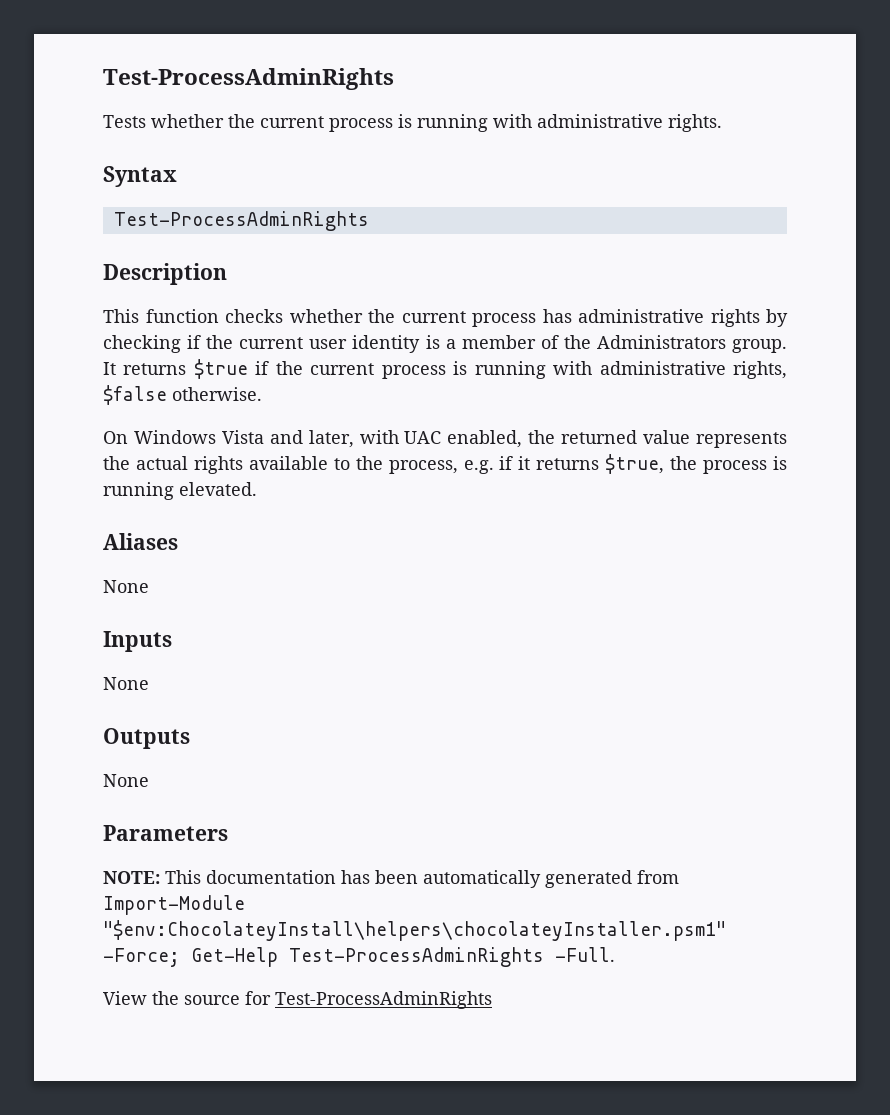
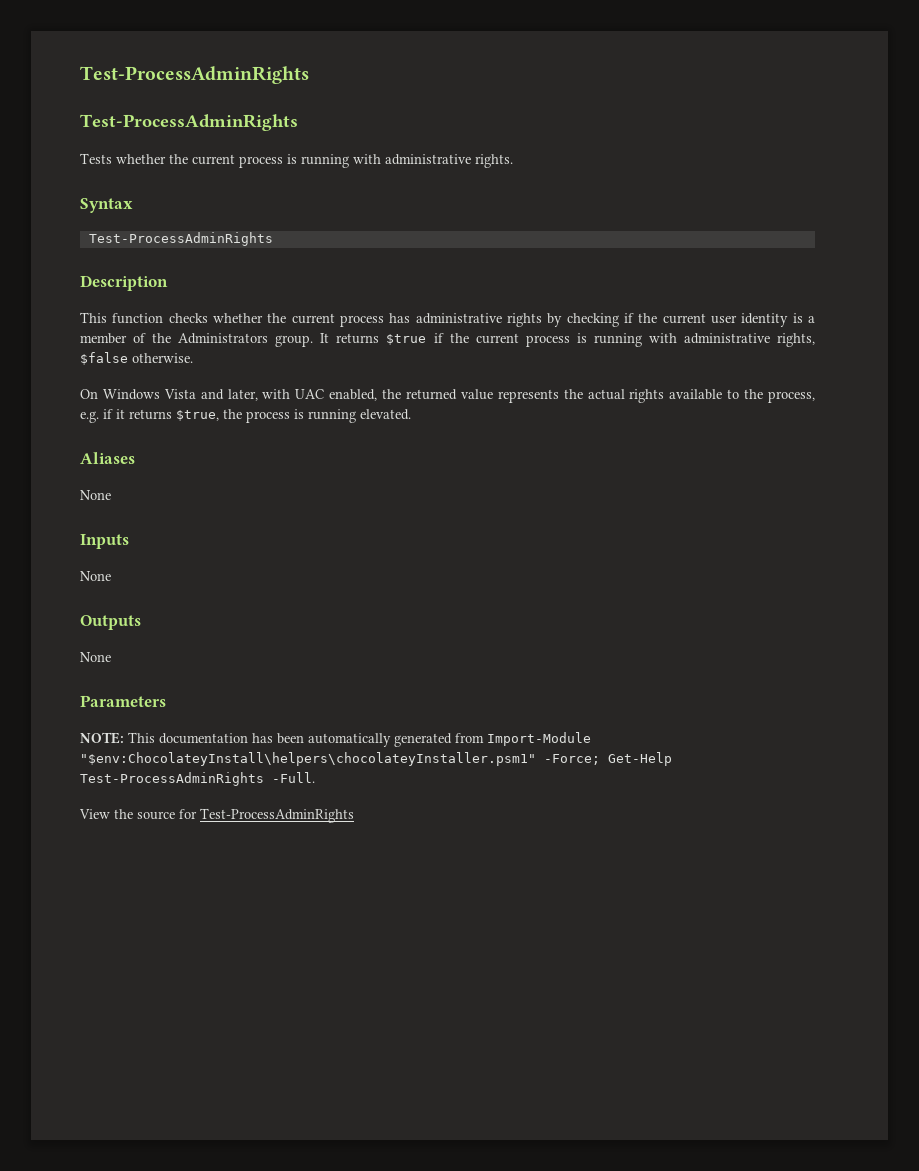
[103,68,394,90] Test-ProcessAdminRights -> [80,66,309,84] [80,114,298,131] Test-ProcessAdminRights // Test-ProcessAdminRights

